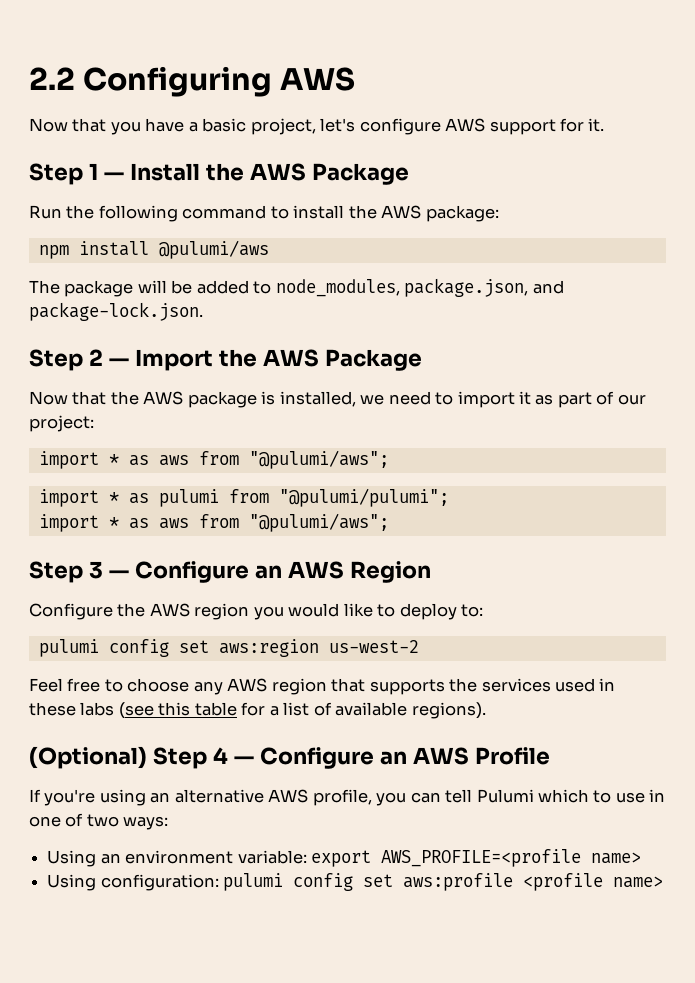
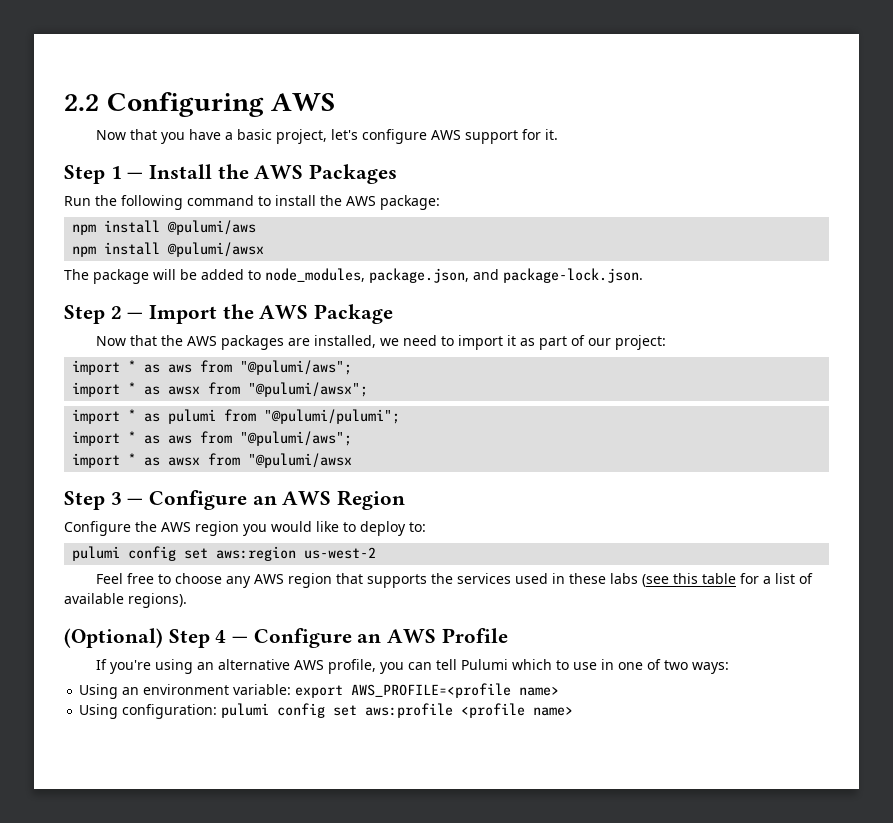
[311,163,409,185] Package -> [309,164,398,184] Packages
(269, 249) none -> [72,242,265,257] // npm install @pulumi/awsx
[187,391,276,408] package is -> [221,335,311,350] packages are
(389, 459) none -> [72,382,369,397] // import * as awsx from "@pulumi/awsx";
(389, 522) none -> [72,453,353,468] // import * as awsx from "@pulumi/awsx

